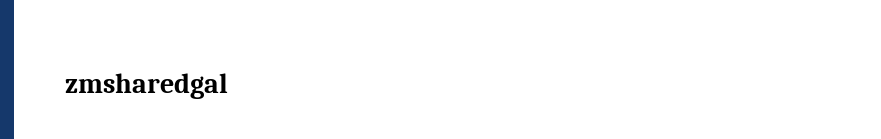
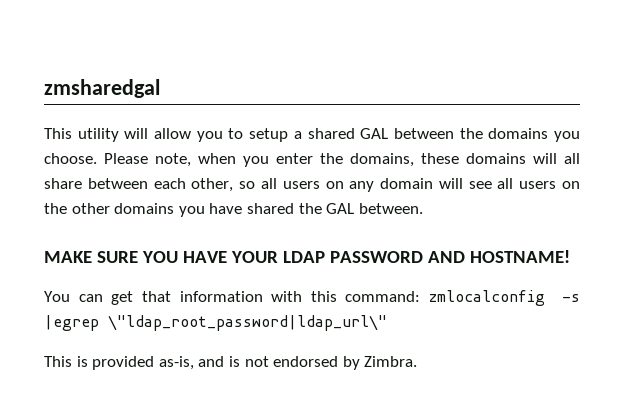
(228, 86) none -> [44,128,580,142] [44,153,580,167] [44,178,580,192] [44,203,423,217] [44,250,570,263] [44,290,580,306] [44,315,387,331] [44,356,418,370] // This utility will allow you to setup a shared GAL between the domains you choose. Please note, when you enter the domains, these domains will all share between each other, so all users on any domain will see all users on the other domains you have shared the GAL between. // MAKE SURE YOU HAVE YOUR LDAP PASSWORD AND HOSTNAME! // You can get that information with this command: zmlocalconfig -s |egrep \"ldap_root_password|ldap_url\" // This is provided as-is, and is not endorsed by Zimbra.

